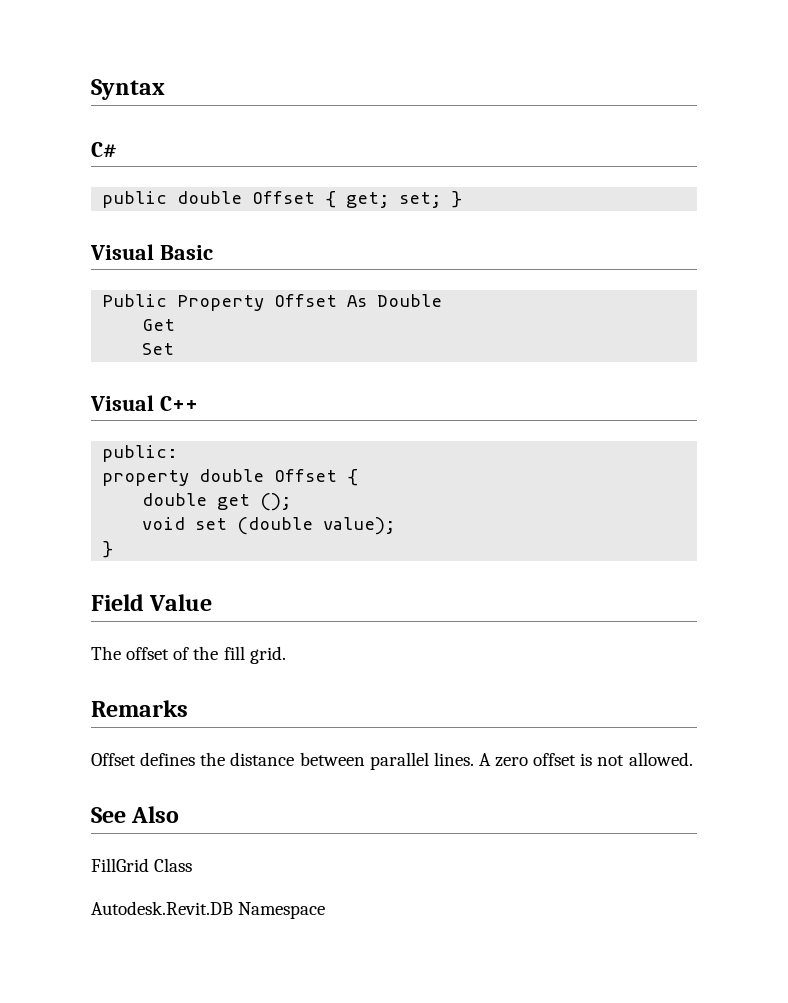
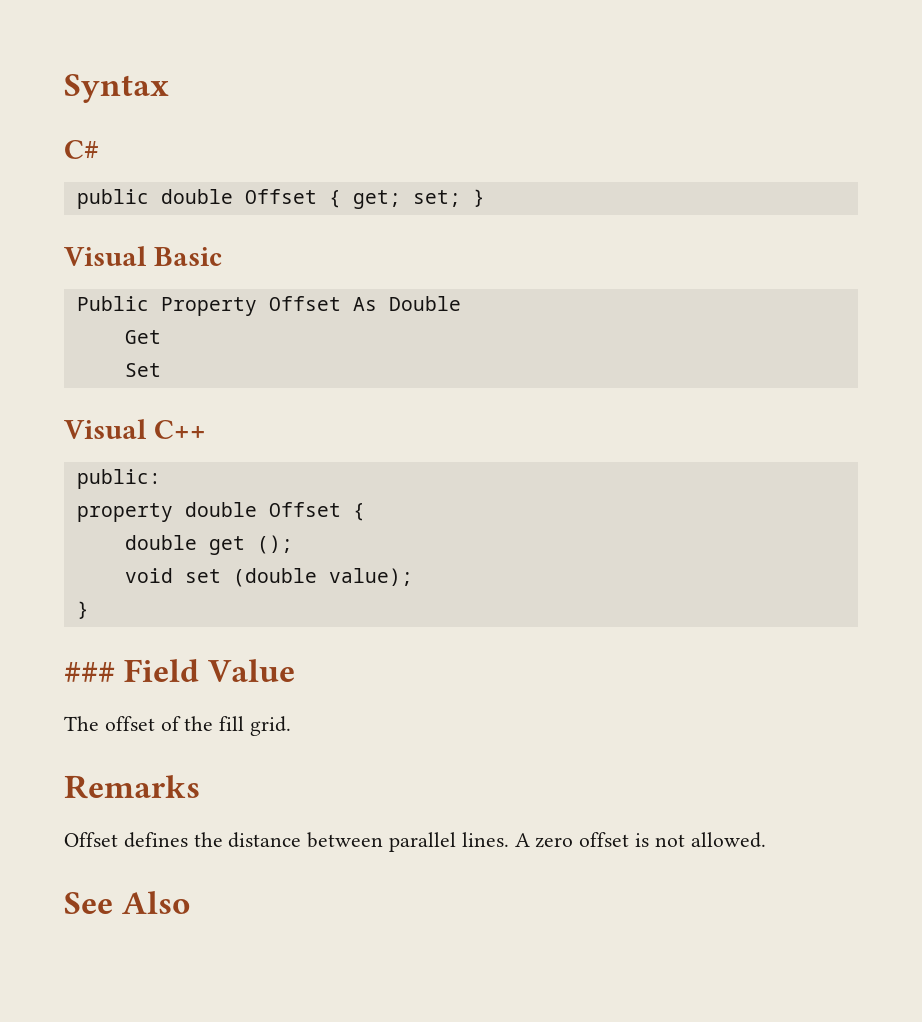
(114, 549) none -> [64,662,115,682] ###
[91,858,193,872] [91,901,326,919] // FillGrid Class // Autodesk.Revit.DB Namespace -> (191, 902) none

